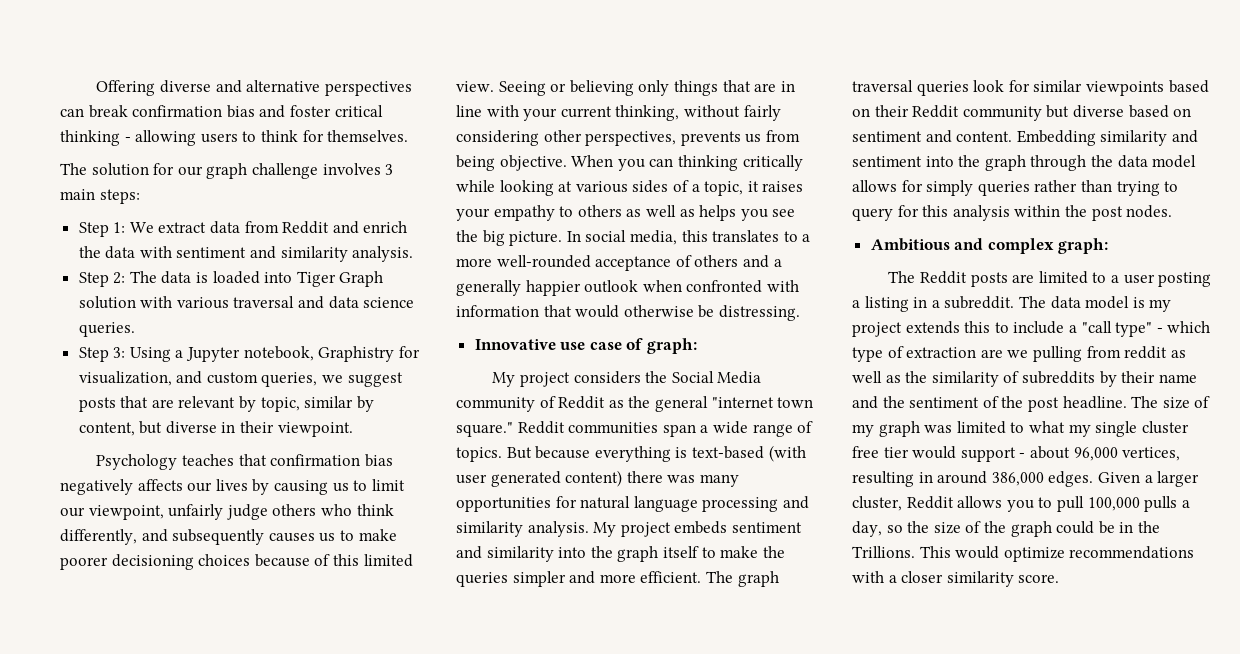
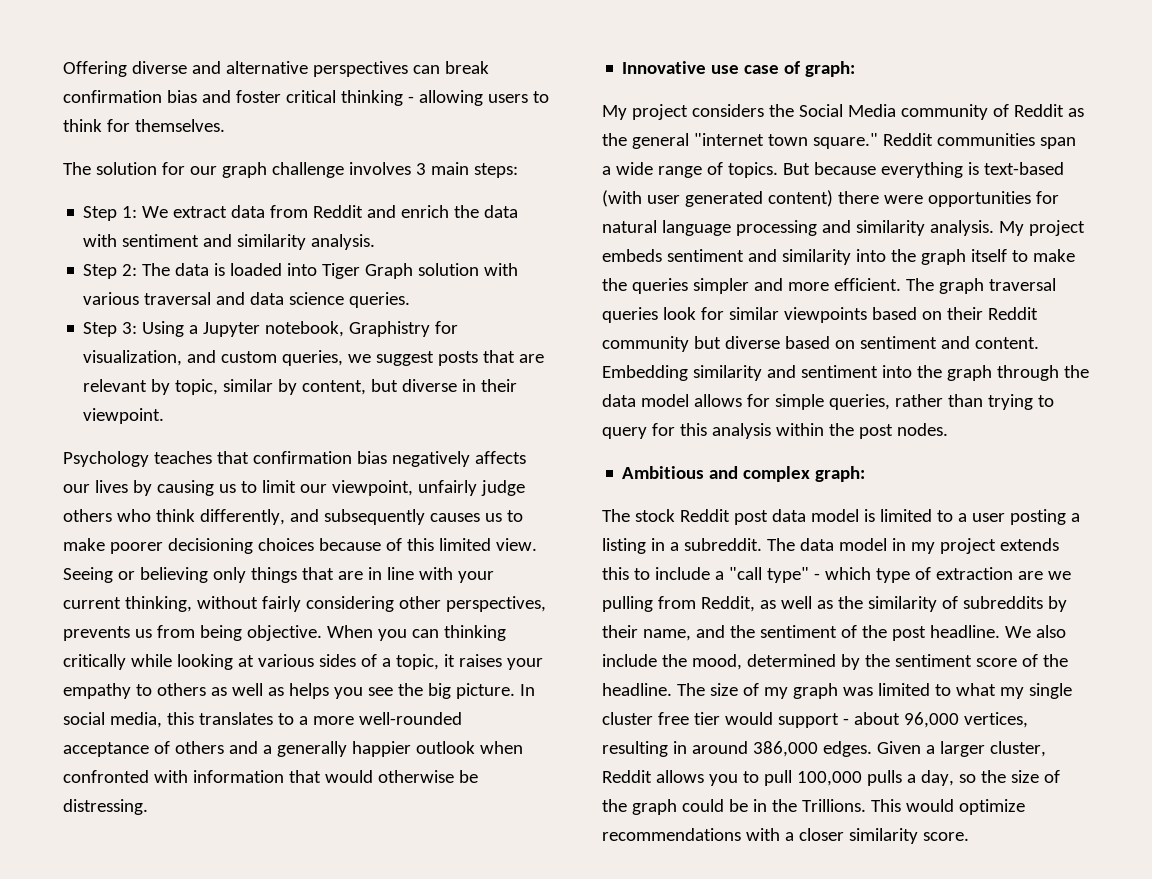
[667,474,739,487] was many -> [883,195,923,204] were
[926,180,1030,196] simply queries -> [774,394,890,410] simple queries,
[919,271,1035,287] Reddit posts are -> [634,509,875,525] stock Reddit post data model is
[1132,297,1145,308] is -> [891,538,906,551] in
[1124,346,1168,359] reddit -> [700,596,755,612] Reddit,
[1158,374,1197,383] name -> [642,629,691,641] name,
(1127, 402) none -> [1004,625,1066,638] [602,654,1068,670] [602,683,672,696] We also include the mood, determined by the sentiment score of the headline.

